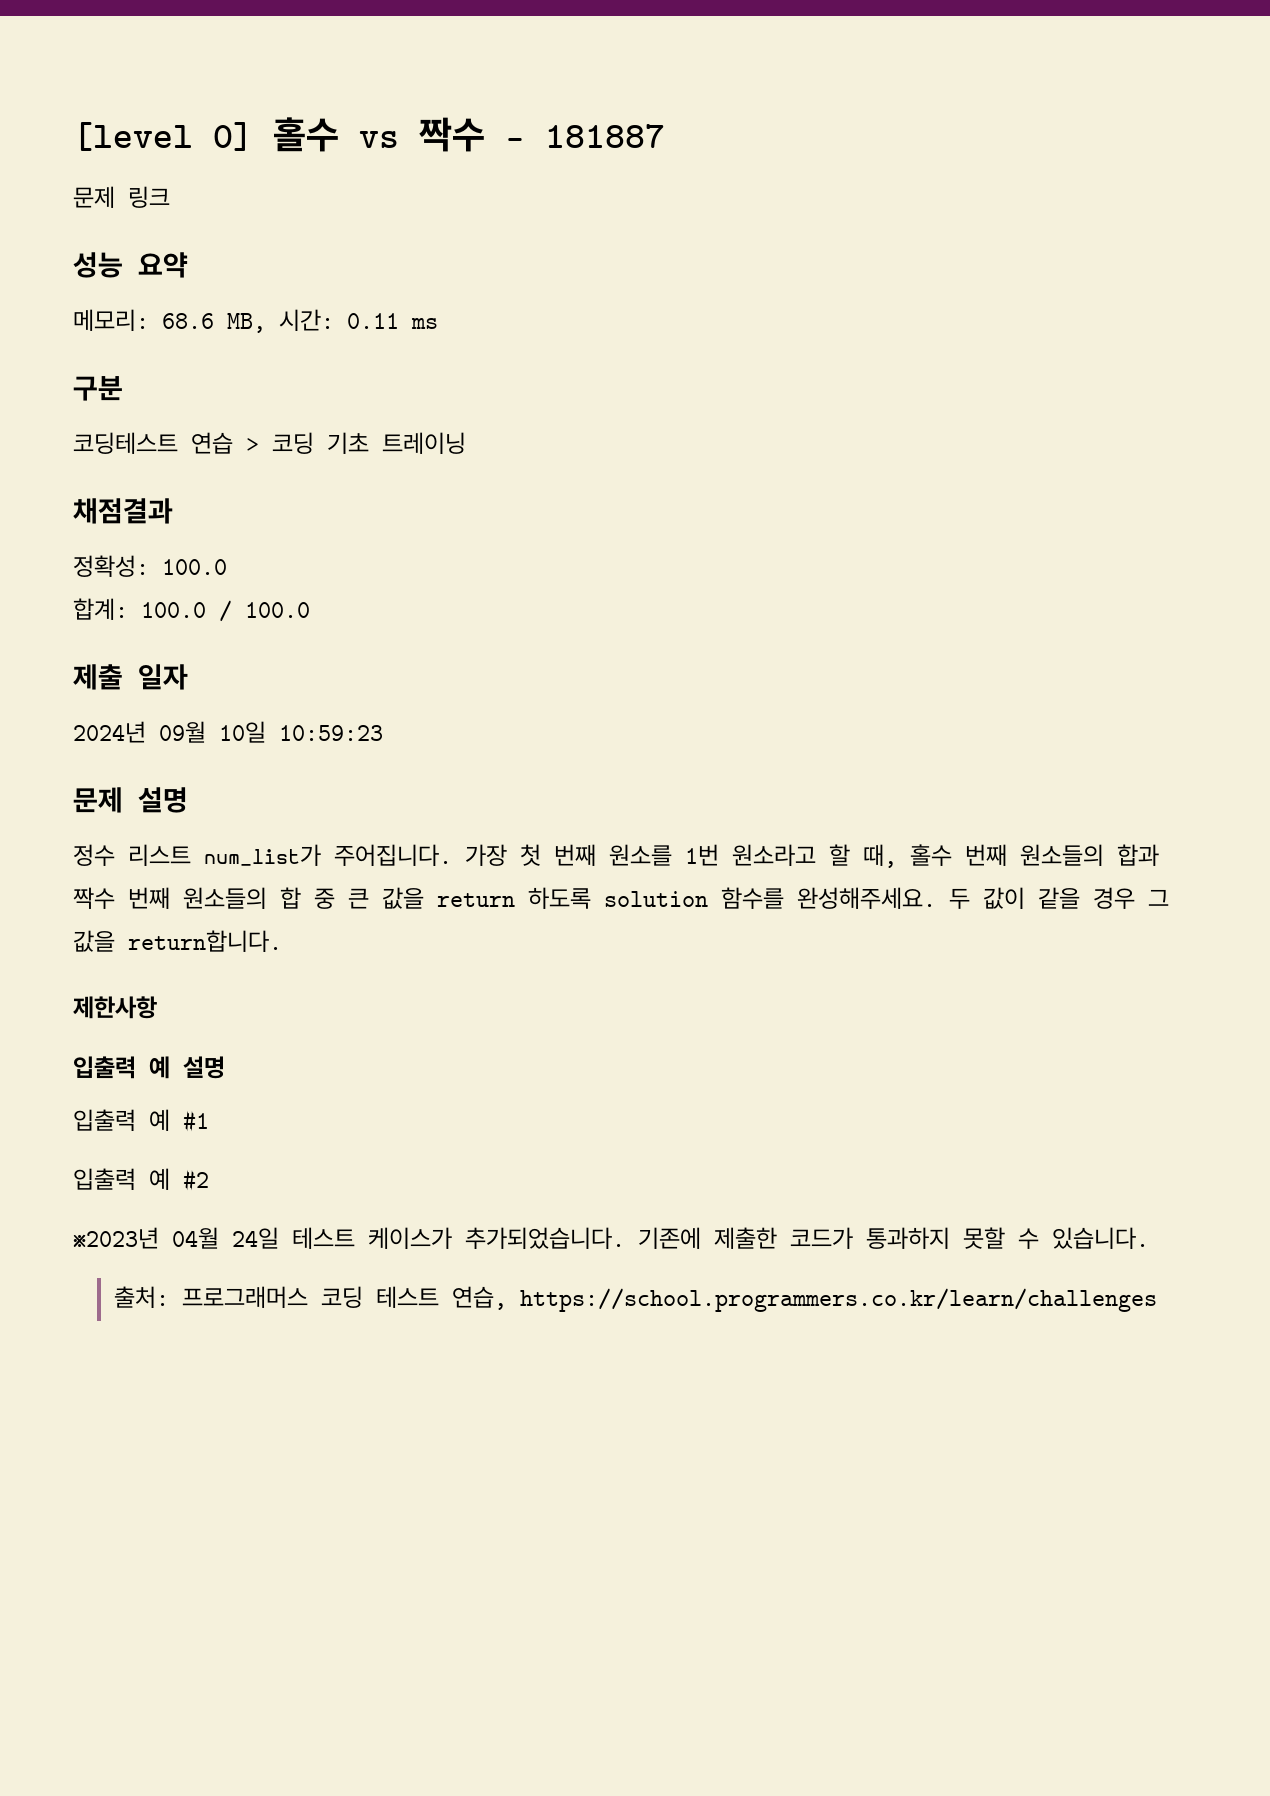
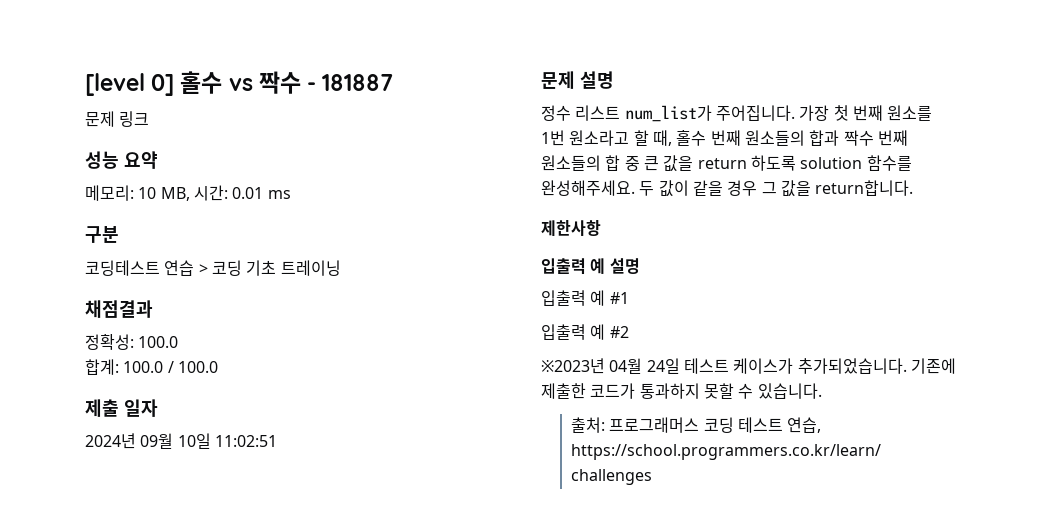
[162,313,214,329] 68.6 -> [138,187,157,199] 10
[347,313,399,329] 0.11 -> [232,187,264,199] 0.01
[279,725,383,741] 10:59:23 -> [214,435,277,447] 11:02:51

